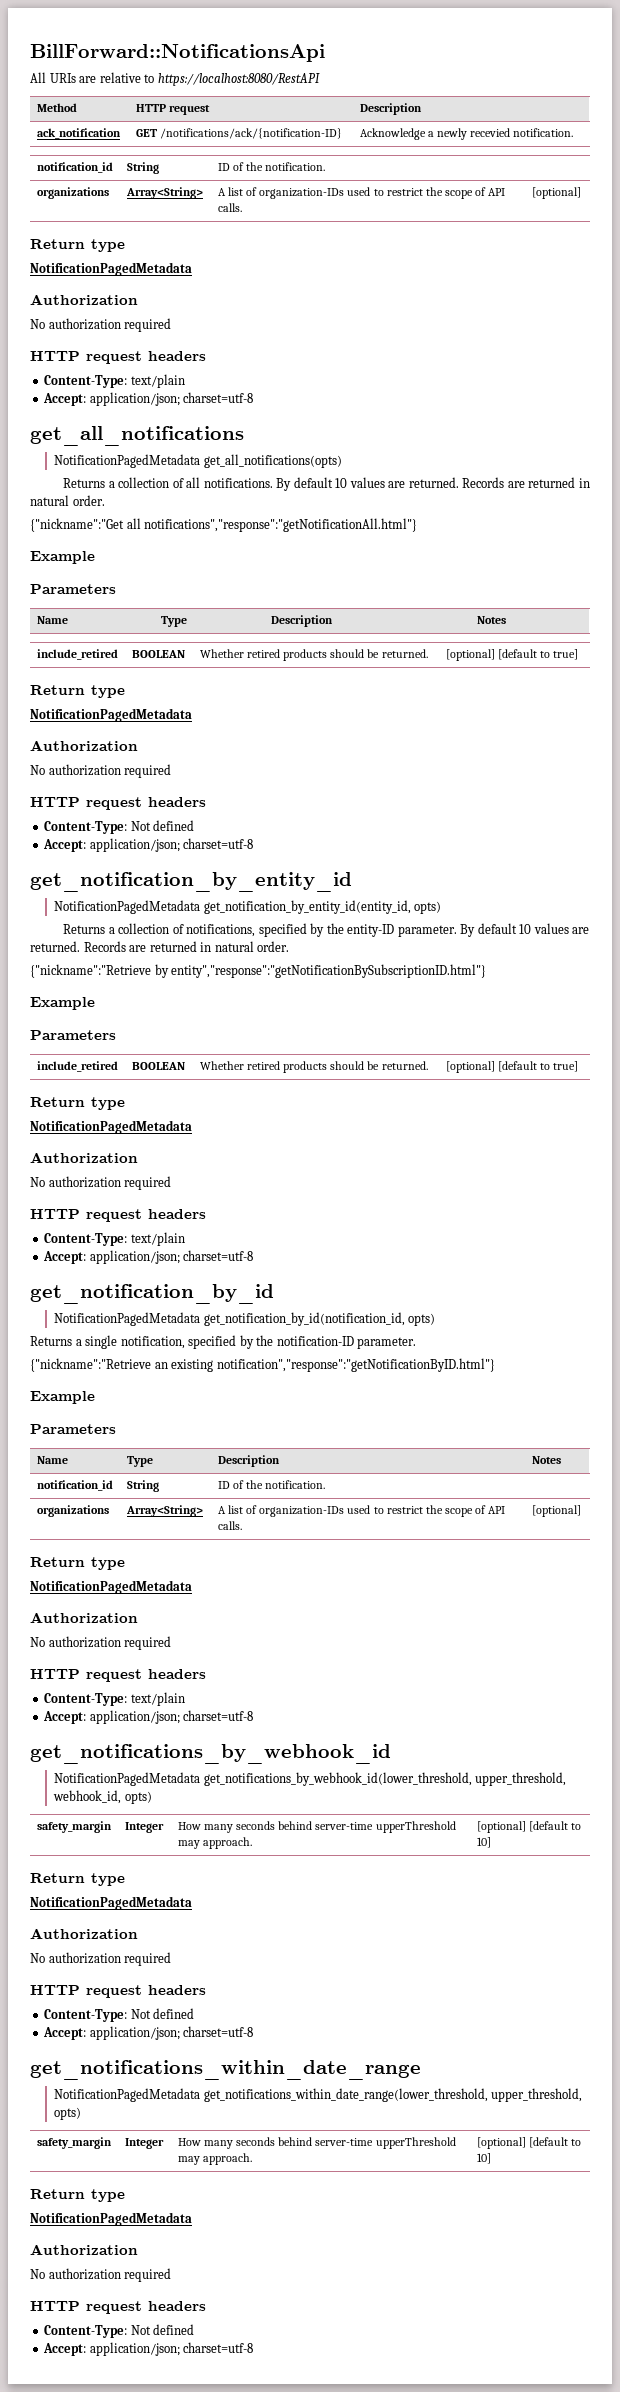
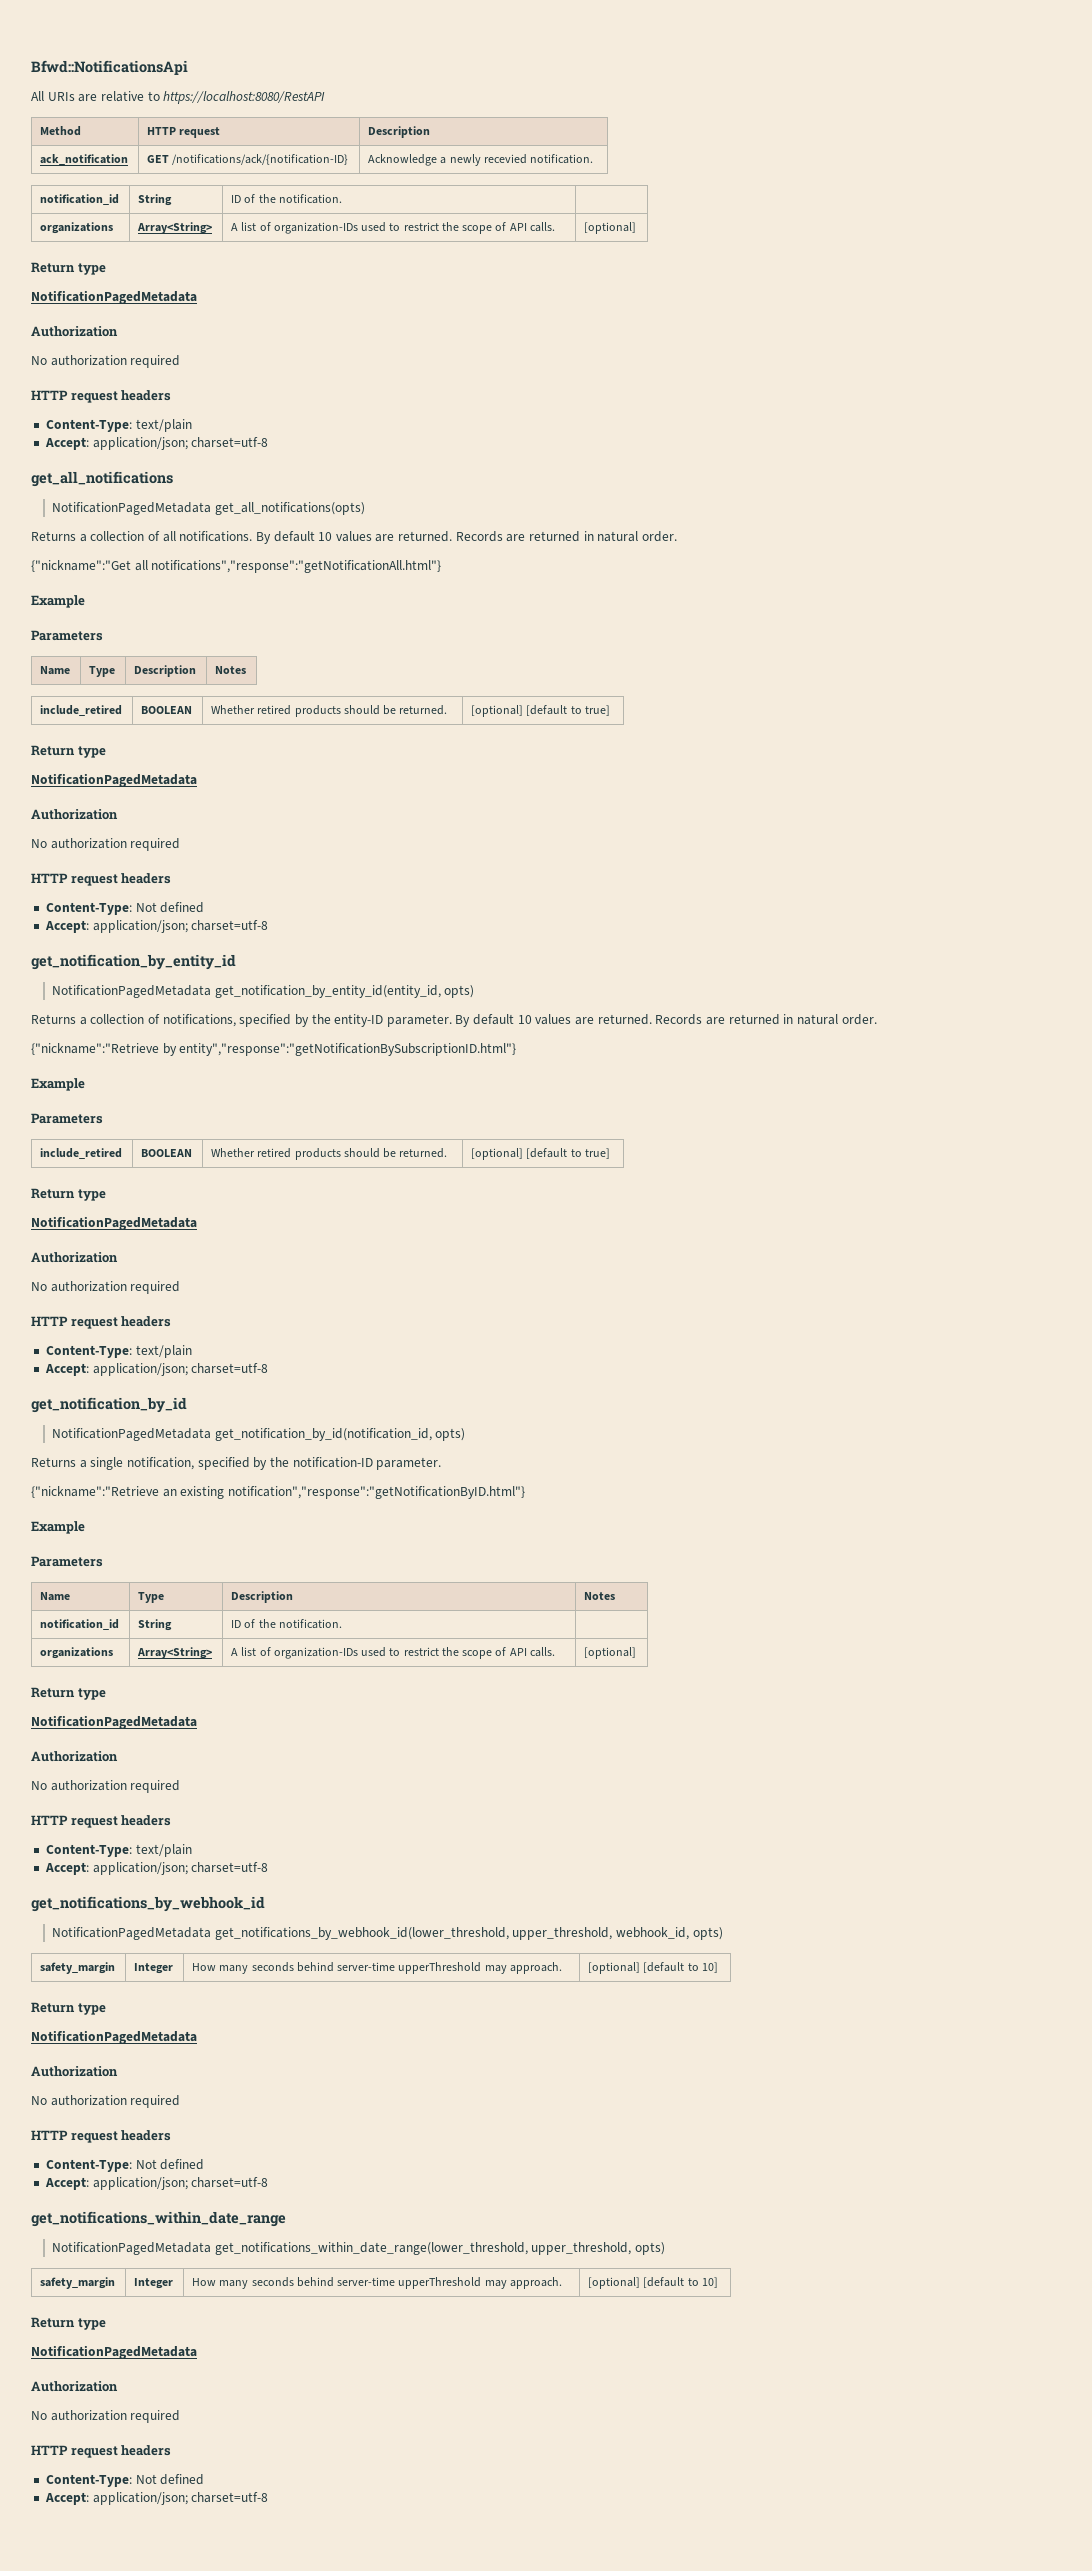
[30,44,325,62] BillForward::NotificationsApi -> [31,60,188,75] Bfwd::NotificationsApi

